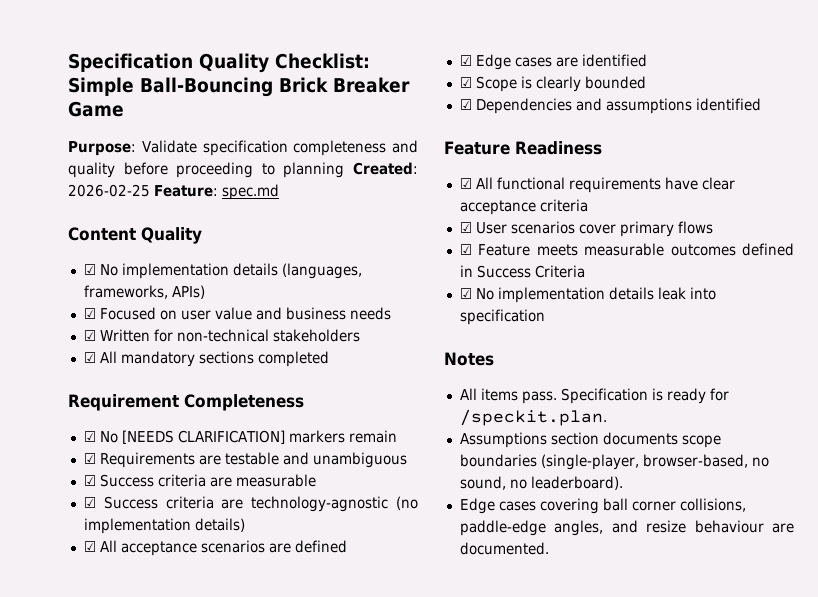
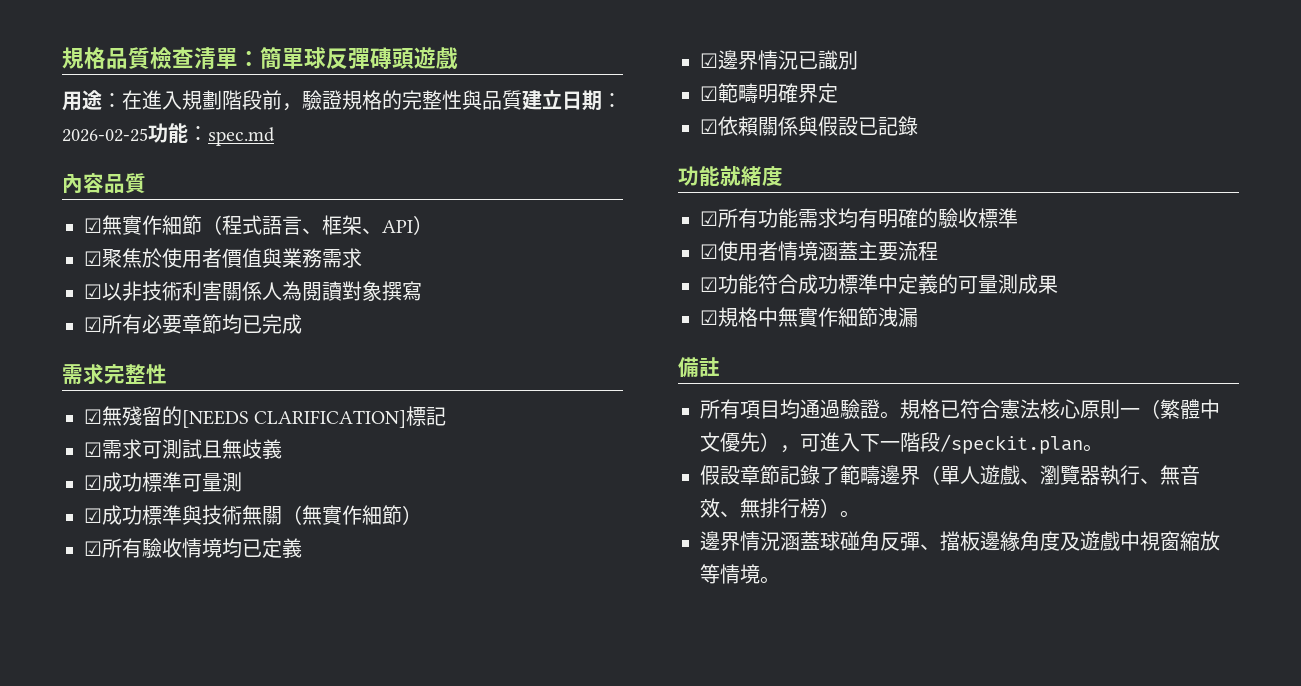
[68,53,370,73] [68,77,410,97] [68,101,124,117] [68,140,418,156] [68,162,418,178] [68,184,218,197] Specification Quality Checklist: Simple Ball-Bouncing Brick Breaker Game // Purpose: Validate specification completeness and quality before proceeding to planning Created: 2026-02-25 Feature: -> [62,47,458,70] [62,90,622,111] [62,123,208,143] 規格品質檢查清單：簡單球反彈磚頭遊戲 // 用途：在進入規劃階段前，驗證規格的完整性與品質建立日期：2026-02-25功能：
[68,227,202,244] [83,263,362,279] [83,285,205,299] [83,307,391,320] [83,329,360,342] [83,351,329,367] [68,394,304,411] [83,430,397,444] [83,452,407,468] [83,474,316,487] [83,496,418,512] [83,518,245,534] [83,540,347,556] [459,54,647,70] [459,76,646,92] [459,98,761,114] [444,141,602,155] [459,177,735,193] [459,199,588,215] [459,221,713,237] [459,243,794,256] [459,265,585,278] [459,287,716,303] [459,309,545,325] [444,352,494,366] [459,388,729,404] [459,409,607,426] [459,432,721,448] [459,454,769,470] [459,476,623,490] [459,498,746,514] [459,520,794,536] [459,542,549,555] Content Quality // ☑ No implementation details (languages, frameworks, APIs) // ☑ Focused on user value and business needs // ☑ Written for non-technical stakeholders // ☑ All mandatory sections completed // Requirement Completeness // ☑ No [NEEDS CLARIFICATION] markers remain // ☑ Requirements are testable and unambiguous // ☑ Success criteria are measurable // ☑ Success criteria are technology-agnostic (no implementation details) // ☑ All acceptance scenarios are defined // ☑ Edge cases are identified // ☑ Scope is clearly bounded // ☑ Dependencies and assumptions identified // Feature Readiness // ☑ All functional requirements have clear acceptance criteria // ☑ User scenarios cover primary flows // ☑ Feature meets measurable outcomes defined in Success Criteria // ☑ No implementation details leak into specification // Notes // All items pass. Specification is ready for /speckit.plan. // Assumptions section documents scope boundaries (single-player, browser-based, no sound, no leaderboard). // Edge cases covering ball corner collisions, paddle-edge angles, and resize behaviour are documented. -> [62,173,146,194] [84,215,433,235] [84,248,362,268] [84,281,422,301] [84,314,302,334] [62,364,167,385] [84,406,447,428] [84,439,282,459] [84,472,242,492] [84,505,422,525] [84,538,302,559] [700,50,858,70] [700,83,838,103] [700,116,918,136] [678,166,783,186] [700,208,1018,229] [700,241,938,261] [700,274,1058,294] [700,307,918,327] [678,357,720,378] [700,399,1220,420] [700,432,1103,454] [700,465,1200,485] [700,498,860,518] [700,531,1220,551] [700,564,780,584] 內容品質 // ☑無實作細節（程式語言、框架、API） // ☑聚焦於使用者價值與業務需求 // ☑以非技術利害關係人為閱讀對象撰寫 // ☑所有必要章節均已完成 // 需求完整性 // ☑無殘留的[NEEDS CLARIFICATION]標記 // ☑需求可測試且無歧義 // ☑成功標準可量測 // ☑成功標準與技術無關（無實作細節） // ☑所有驗收情境均已定義 // ☑邊界情況已識別 // ☑範疇明確界定 // ☑依賴關係與假設已記錄 // 功能就緒度 // ☑所有功能需求均有明確的驗收標準 // ☑使用者情境涵蓋主要流程 // ☑功能符合成功標準中定義的可量測成果 // ☑規格中無實作細節洩漏 // 備註 // 所有項目均通過驗證。規格已符合憲法核心原則一（繁體中文優先），可進入下一階段/speckit.plan。 // 假設章節記錄了範疇邊界（單人遊戲、瀏覽器執行、無音效、無排行榜）。 // 邊界情況涵蓋球碰角反彈、擋板邊緣角度及遊戲中視窗縮放等情境。

